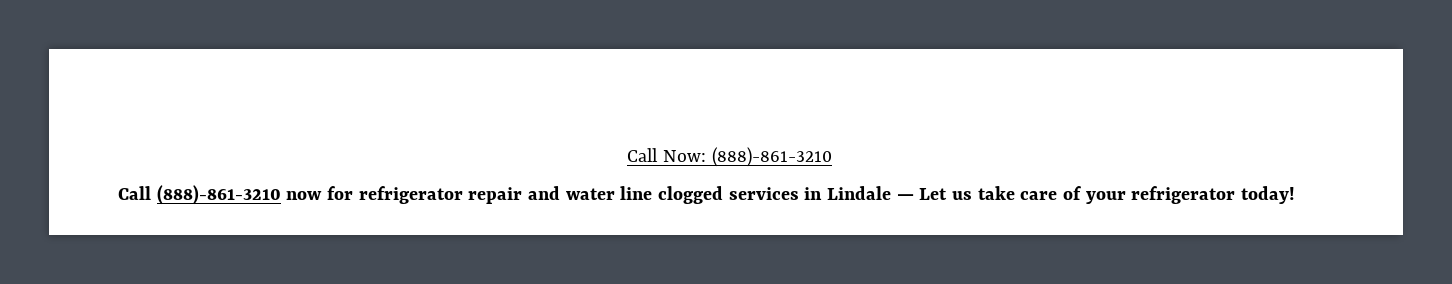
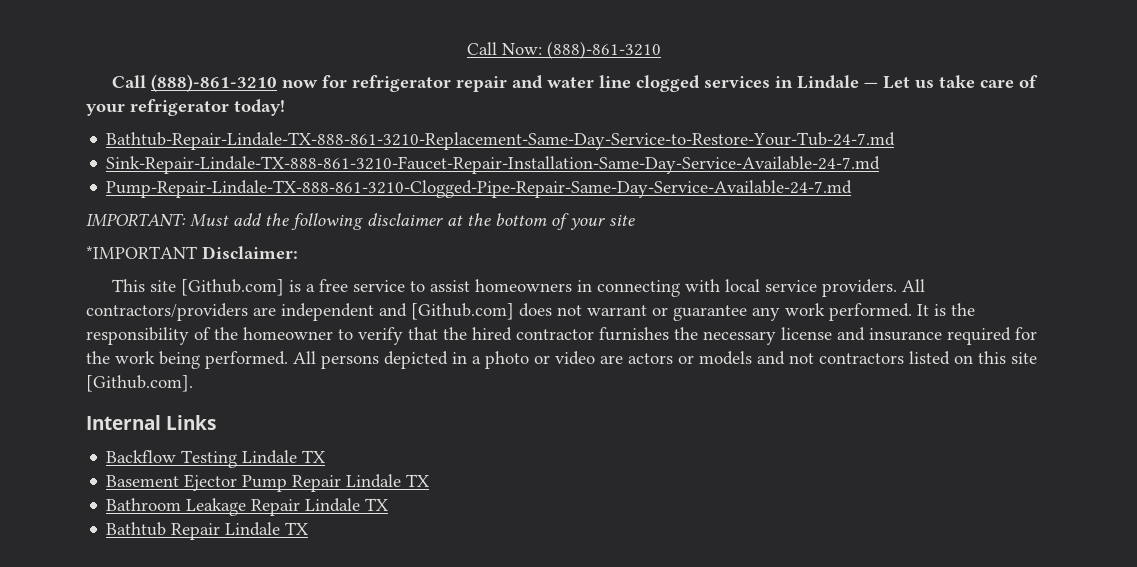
(1296, 195) none -> [106,132,896,150] [106,156,881,174] [106,180,853,198] [86,213,635,230] [86,246,298,259] [111,279,925,297] [86,303,975,321] [86,327,1037,345] [86,351,1037,369] [86,375,193,392] [86,415,216,430] [106,450,326,468] [106,474,430,492] [106,498,389,516] [106,522,309,540] // Bathtub-Repair-Lindale-TX-888-861-3210-Replacement-Same-Day-Service-to-Restore-Your-Tub-24-7.md // Sink-Repair-Lindale-TX-888-861-3210-Faucet-Repair-Installation-Same-Day-Service-Available-24-7.md // Pump-Repair-Lindale-TX-888-861-3210-Clogged-Pipe-Repair-Same-Day-Service-Available-24-7.md // IMPORTANT: Must add the following disclaimer at the bottom of your site // *IMPORTANT Disclaimer: // This site [Github.com] is a free service to assist homeowners in connecting with local service providers. All contractors/providers are independent and [Github.com] does not warrant or guarantee any work performed. It is the responsibility of the homeowner to verify that the hired contractor furnishes the necessary license and insurance required for the work being performed. All persons depicted in a photo or video are actors or models and not contractors listed on this site [Github.com]. // Internal Links // Backflow Testing Lindale TX // Basement Ejector Pump Repair Lindale TX // Bathroom Leakage Repair Lindale TX // Bathtub Repair Lindale TX

